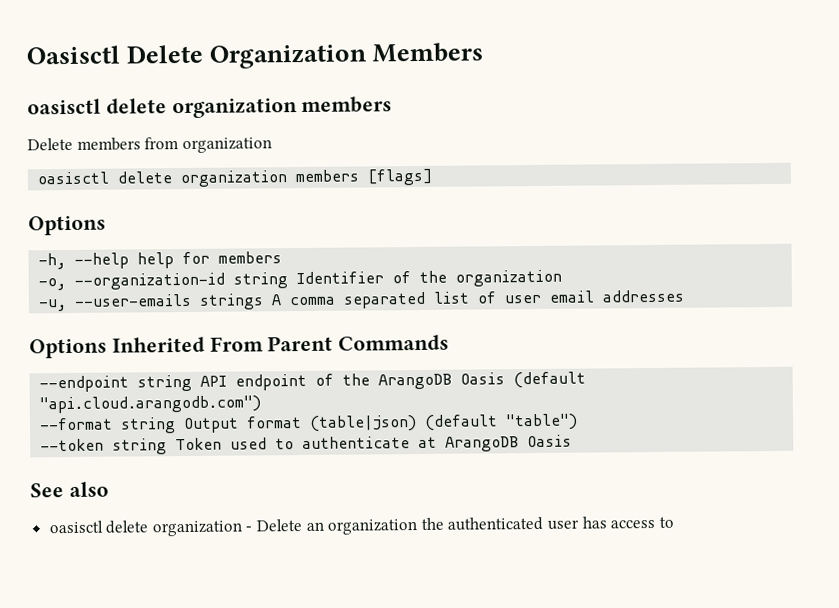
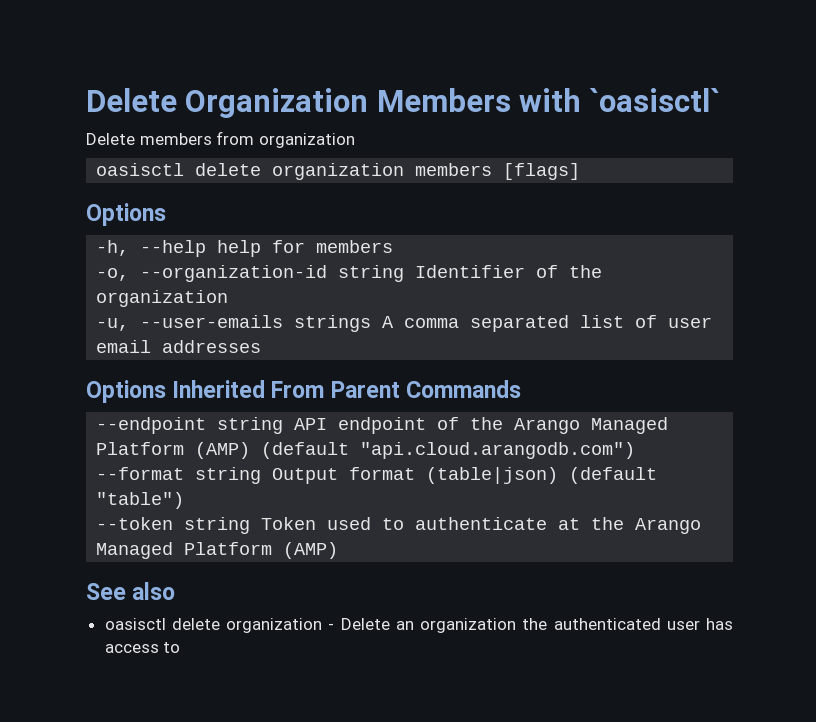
[26,45,120,65] Oasisctl -> (86, 100) none
[27,96,393,119] // oasisctl delete organization members -> [519,88,721,112] with `oasisctl`
[378,372,506,390] ArangoDB Oasis -> [514,417,669,434] [96,442,251,459] Arango Managed Platform (AMP)
[445,434,573,452] ArangoDB Oasis -> [591,517,702,534] [96,542,339,559] the Arango Managed Platform (AMP)

